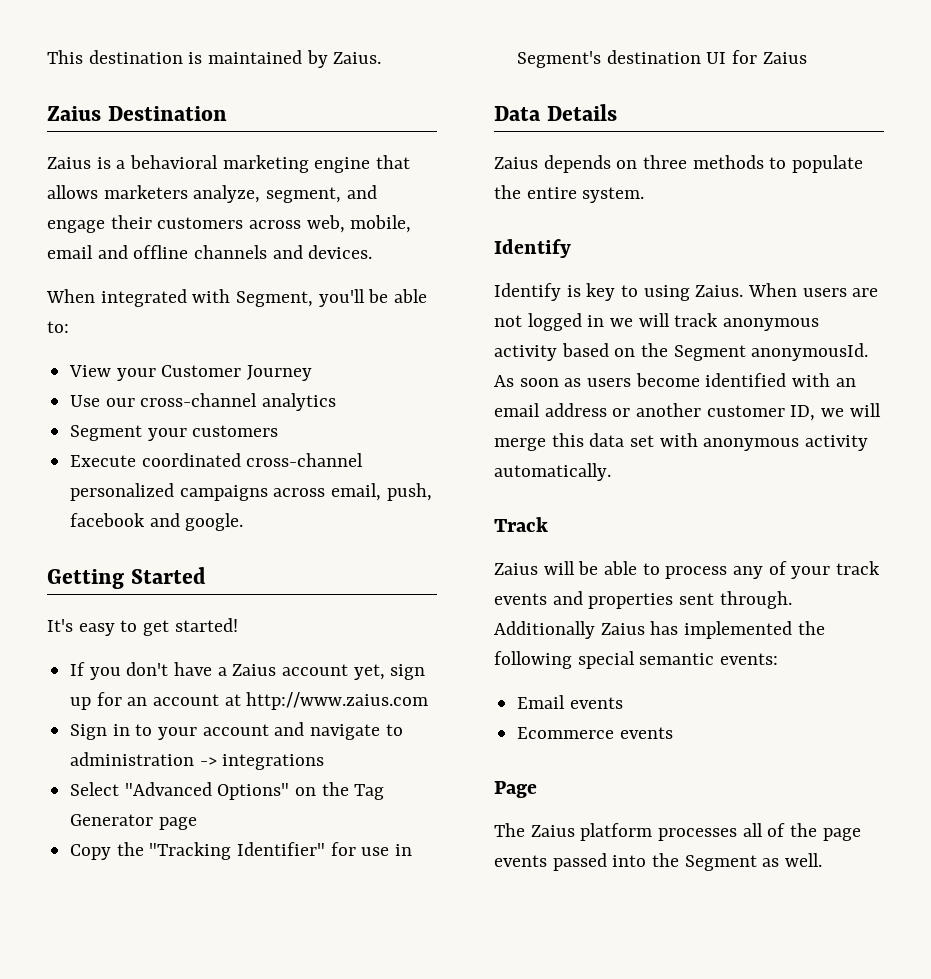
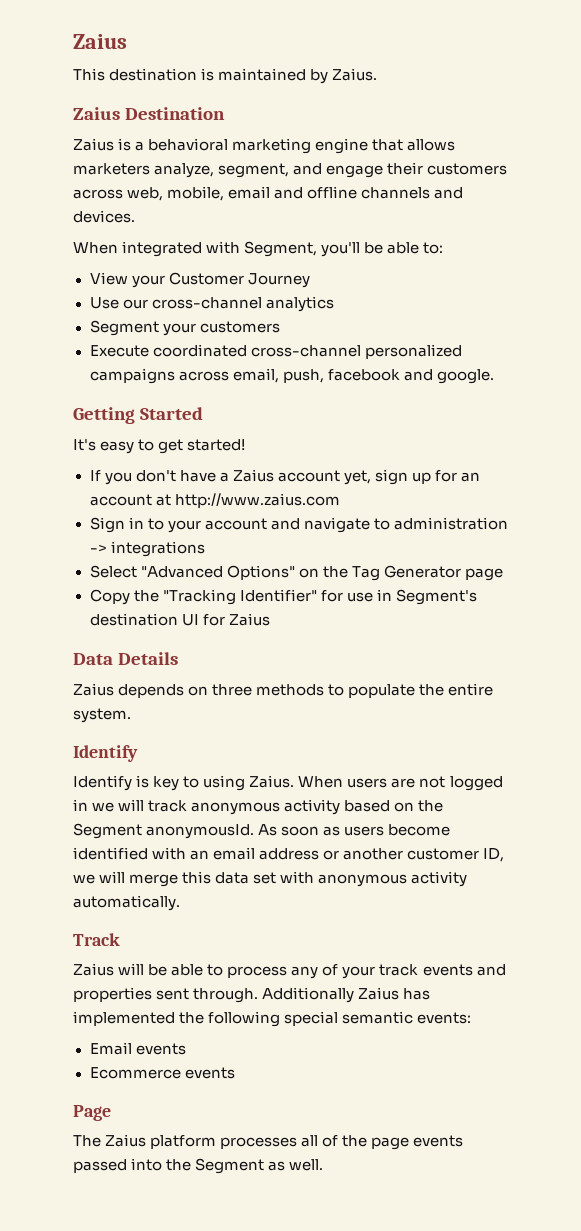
(47, 57) none -> [73,34,127,49] Zaius //

